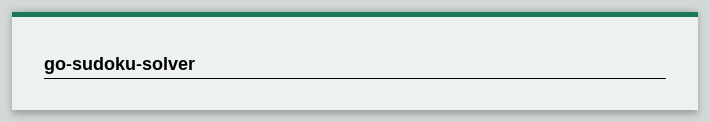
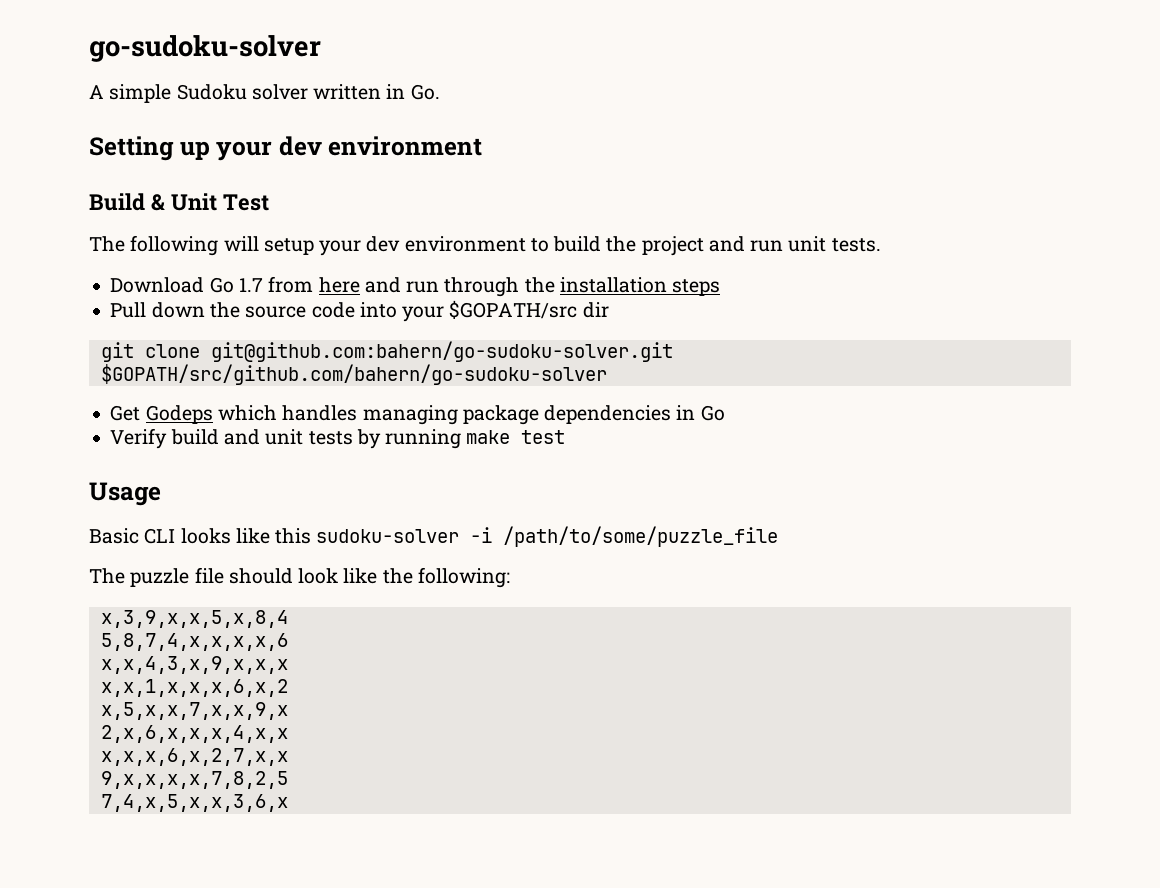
(195, 65) none -> [89,84,440,103] [89,136,483,161] [89,193,269,211] [89,235,881,256] [110,276,721,297] [110,300,609,322] [100,341,673,362] [100,364,607,385] [110,405,725,425] [110,428,566,449] [89,482,161,506] [89,526,779,547] [89,567,510,588] [100,610,288,628] [100,633,288,651] [100,656,288,674] [100,679,288,697] [100,702,288,720] [100,725,288,743] [100,748,288,766] [100,771,288,789] [100,794,288,812] // A simple Sudoku solver written in Go. // Setting up your dev environment // Build & Unit Test // The following will setup your dev environment to build the project and run unit tests. // Download Go 1.7 from here and run through the installation steps // Pull down the source code into your $GOPATH/src dir // git clone git@github.com:bahern/go-sudoku-solver.git $GOPATH/src/github.com/bahern/go-sudoku-solver // Get Godeps which handles managing package dependencies in Go // Verify build and unit tests by running make test // Usage // Basic CLI looks like this sudoku-solver -i /path/to/some/puzzle_file // The puzzle file should look like the following: // x,3,9,x,x,5,x,8,4 // 5,8,7,4,x,x,x,x,6 // x,x,4,3,x,9,x,x,x // x,x,1,x,x,x,6,x,2 // x,5,x,x,7,x,x,9,x // 2,x,6,x,x,x,4,x,x // x,x,x,6,x,2,7,x,x // 9,x,x,x,x,7,8,2,5 // 7,4,x,5,x,x,3,6,x

